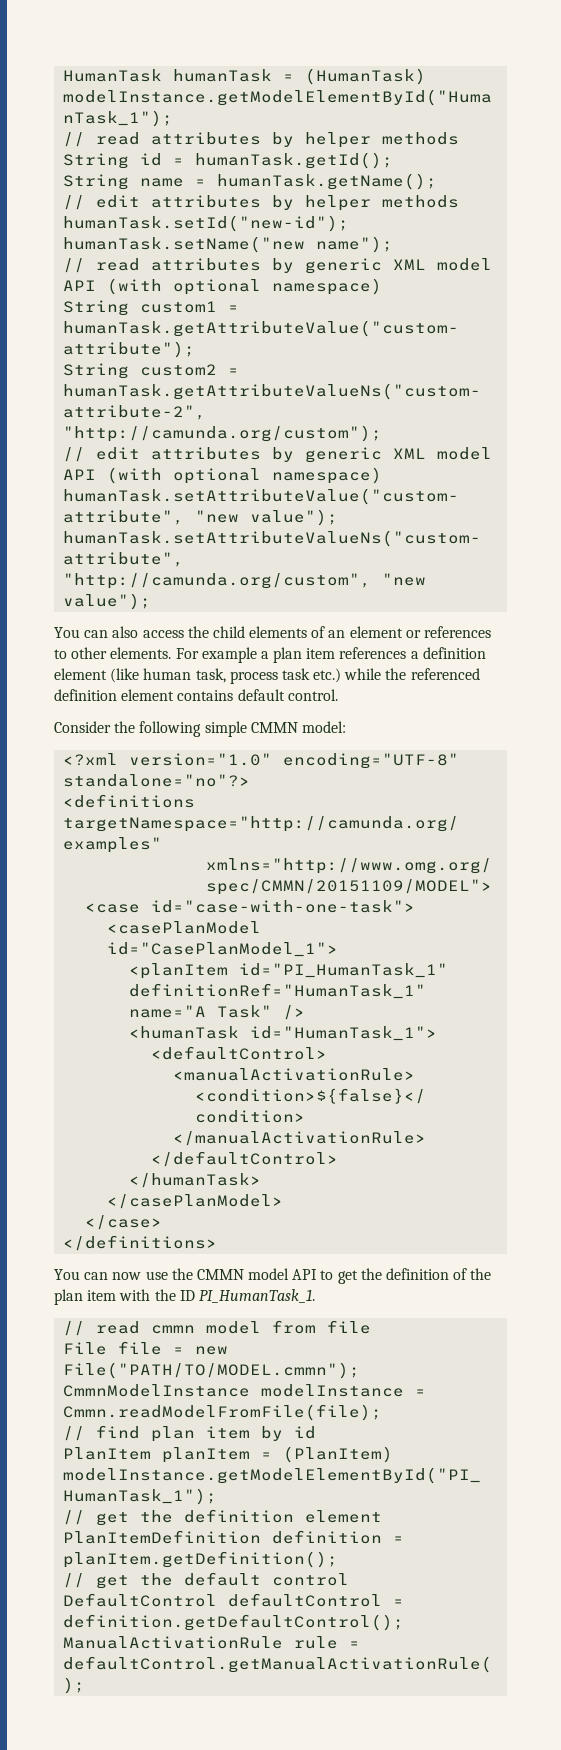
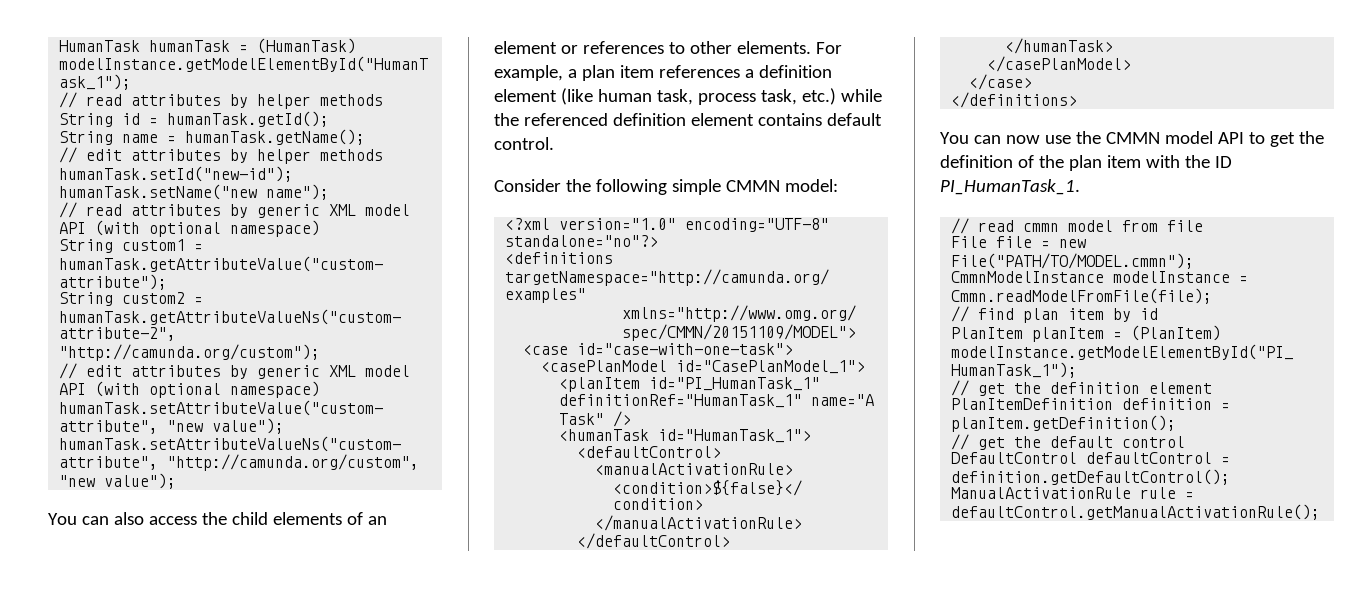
[201,647,257,663] example -> [494,65,563,81] example,
[281,668,310,680] task -> [760,89,797,105] task,

